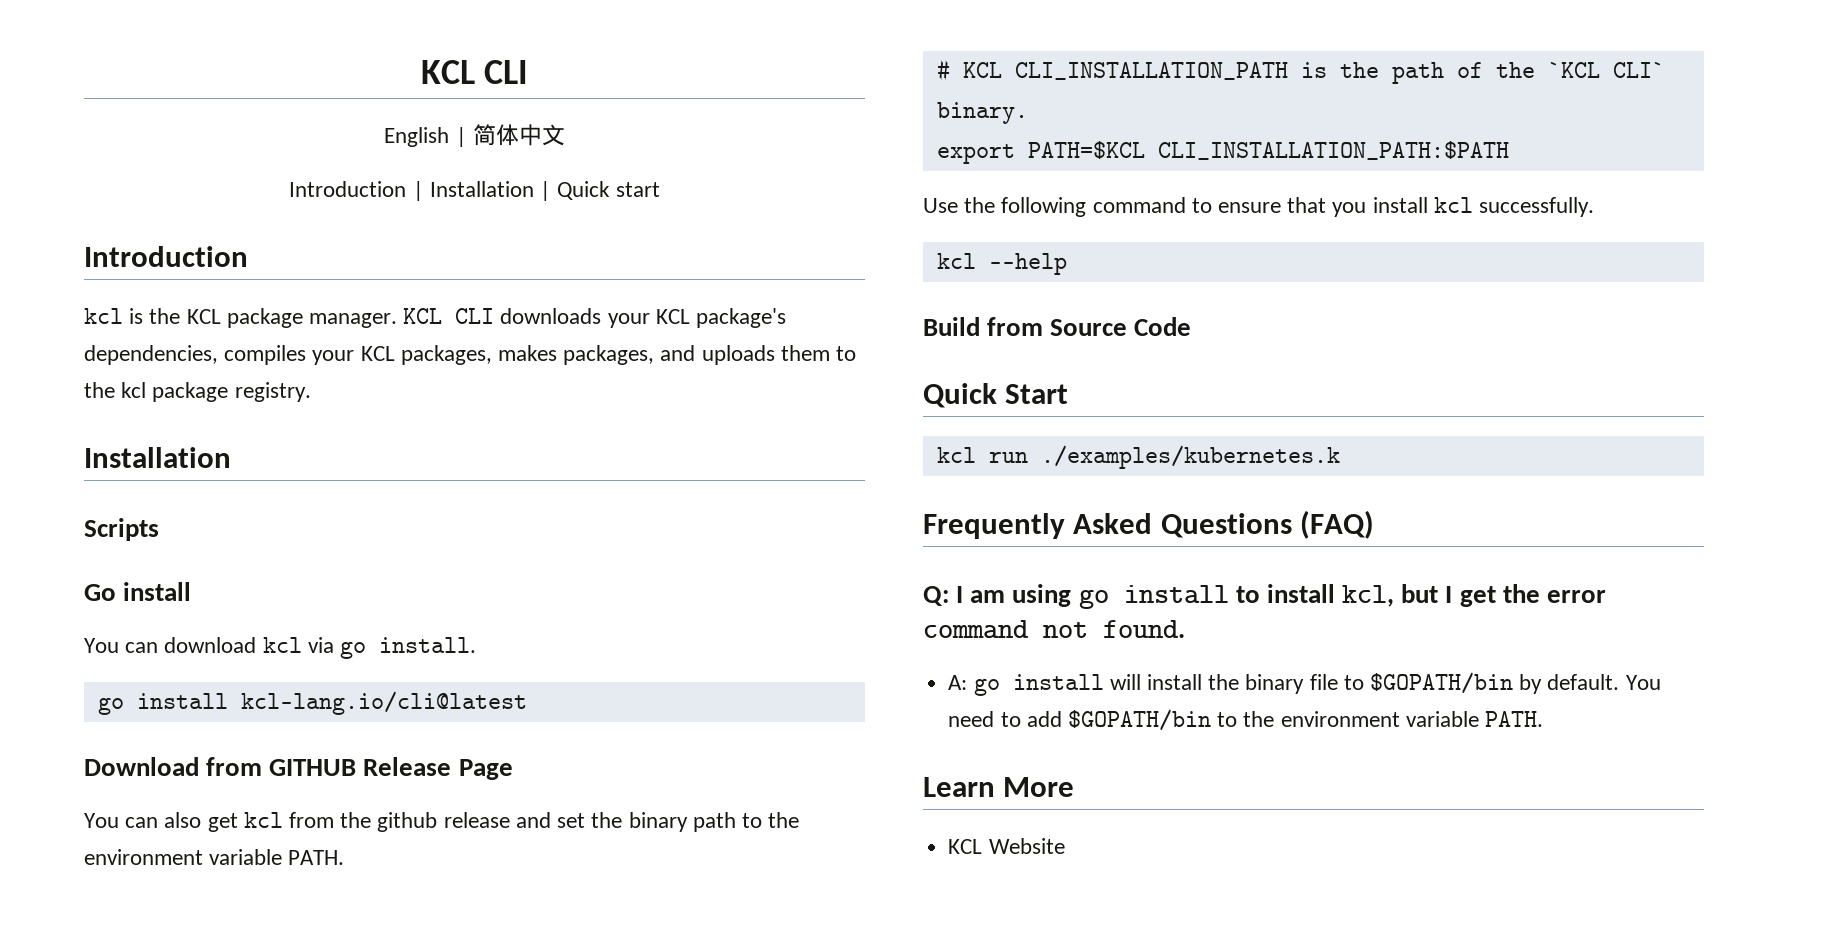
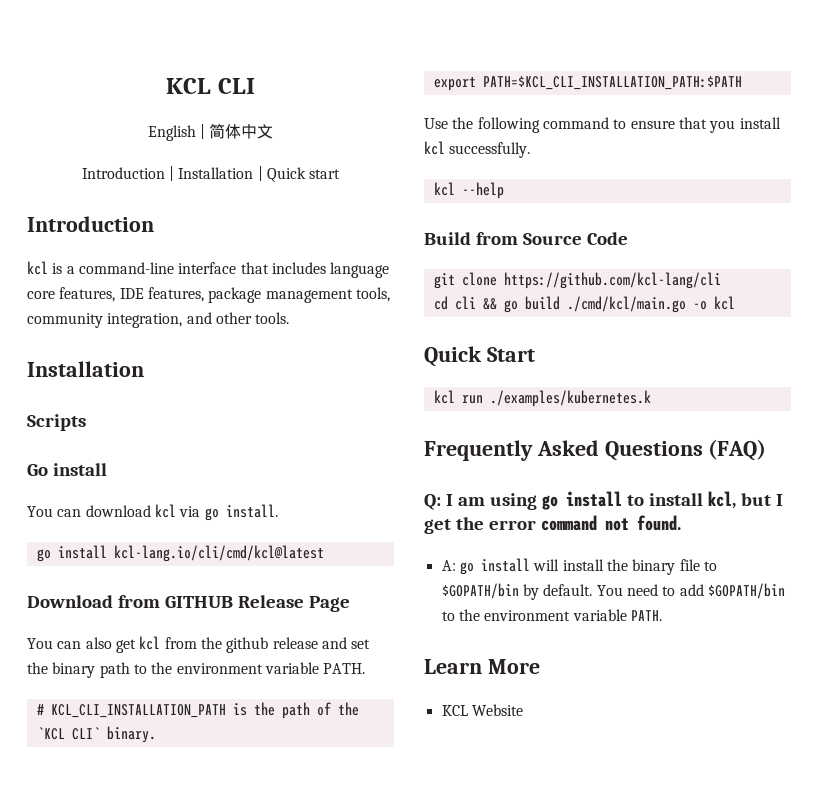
[149,308,787,328] [84,345,857,365] [84,382,311,402] the KCL package manager. KCL CLI downloads your KCL package's dependencies, compiles your KCL packages, makes packages, and uploads them to the kcl package registry. -> [66,262,390,278] [27,287,390,303] [27,312,290,328] a command-line interface that includes language core features, IDE features, package management tools, community integration, and other tools.
[240,691,527,715] kcl-lang.io/cli@latest -> [113,545,324,562] kcl-lang.io/cli/cmd/kcl@latest
[962,62,1288,80] KCL CLI_INSTALLATION_PATH -> [50,704,226,718] KCL_CLI_INSTALLATION_PATH
[1027,141,1509,160] PATH=$KCL CLI_INSTALLATION_PATH:$PATH -> [482,76,742,90] PATH=$KCL_CLI_INSTALLATION_PATH:$PATH
(1192, 326) none -> [433,272,721,289] [433,296,735,313] // git clone https://github.com/kcl-lang/cli // cd cli && go build ./cmd/kcl/main.go -o kcl

